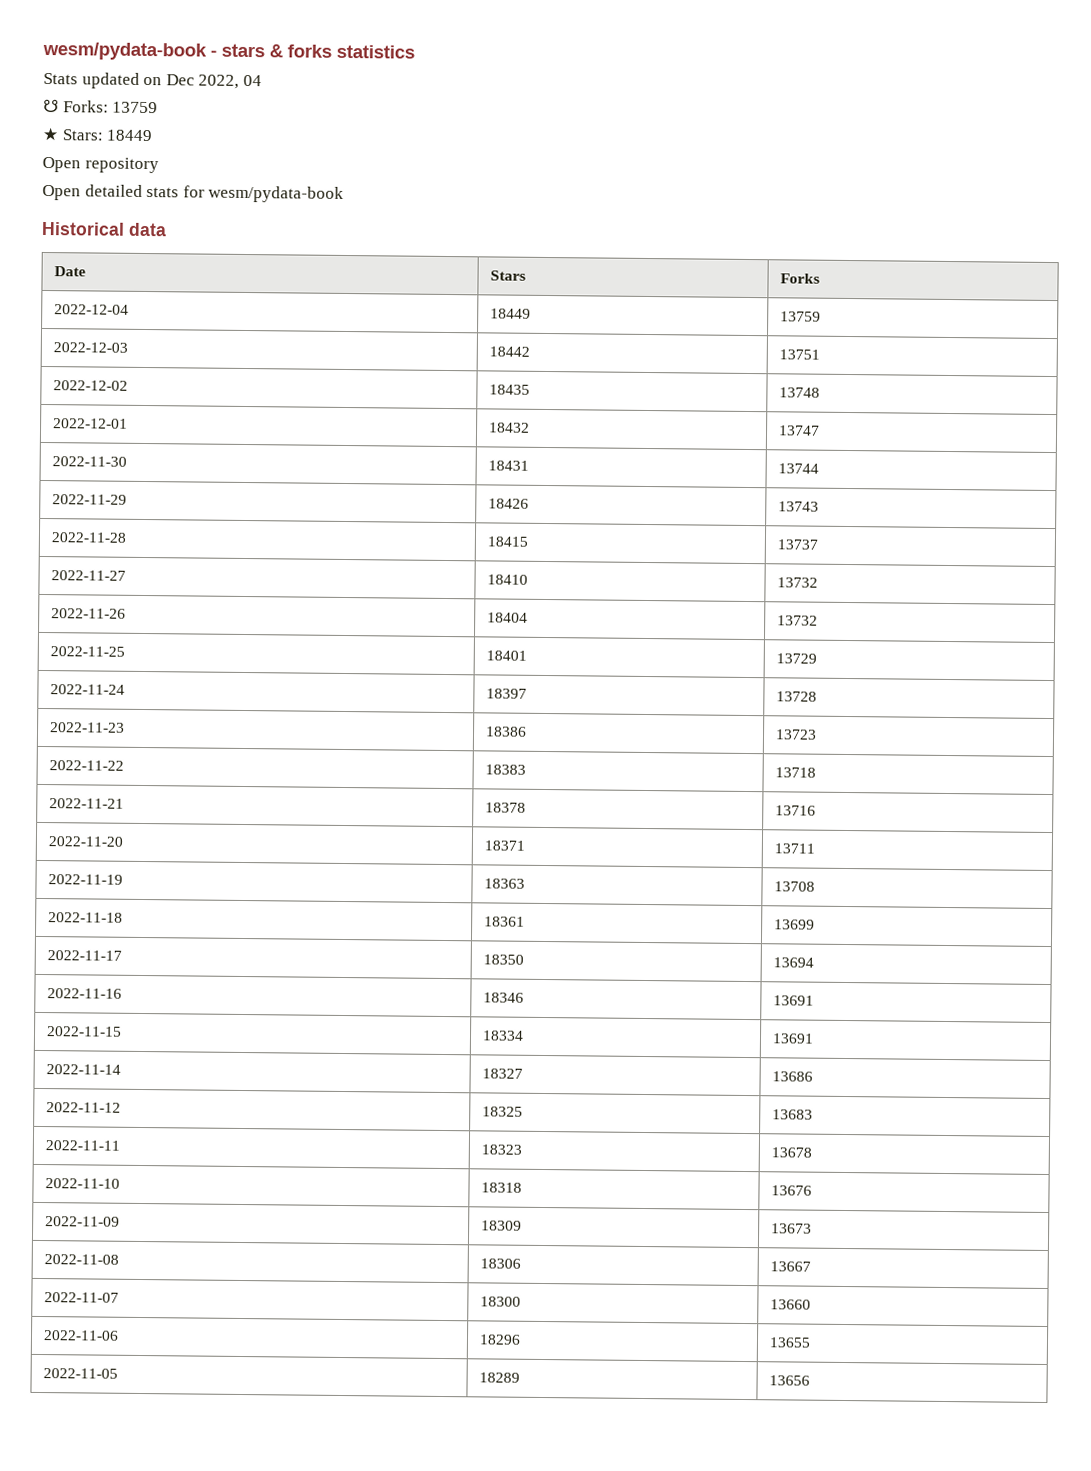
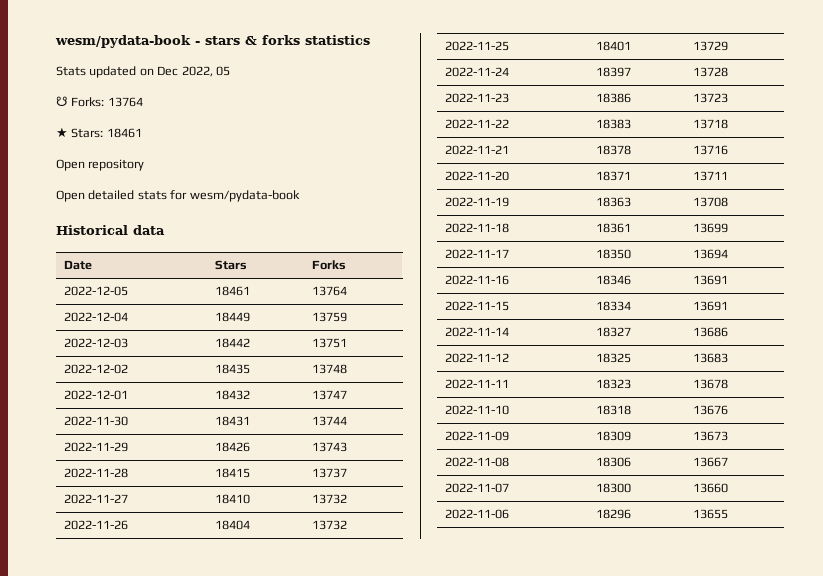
[242,74,262,87] 04 -> [215,66,230,76] 05
[112,101,159,114] 13759 -> [107,97,143,107] 13764
[106,129,154,142] 18449 -> [106,128,142,138] 18461
(821, 278) none -> [64,286,129,296] [215,286,251,296] [312,286,348,296] // 2022-12-05 | 18461 | 13764
[43,1368,119,1379] [479,1372,521,1383] [769,1375,811,1386] // 2022-11-05 | 18289 | 13656 -> (729, 514) none

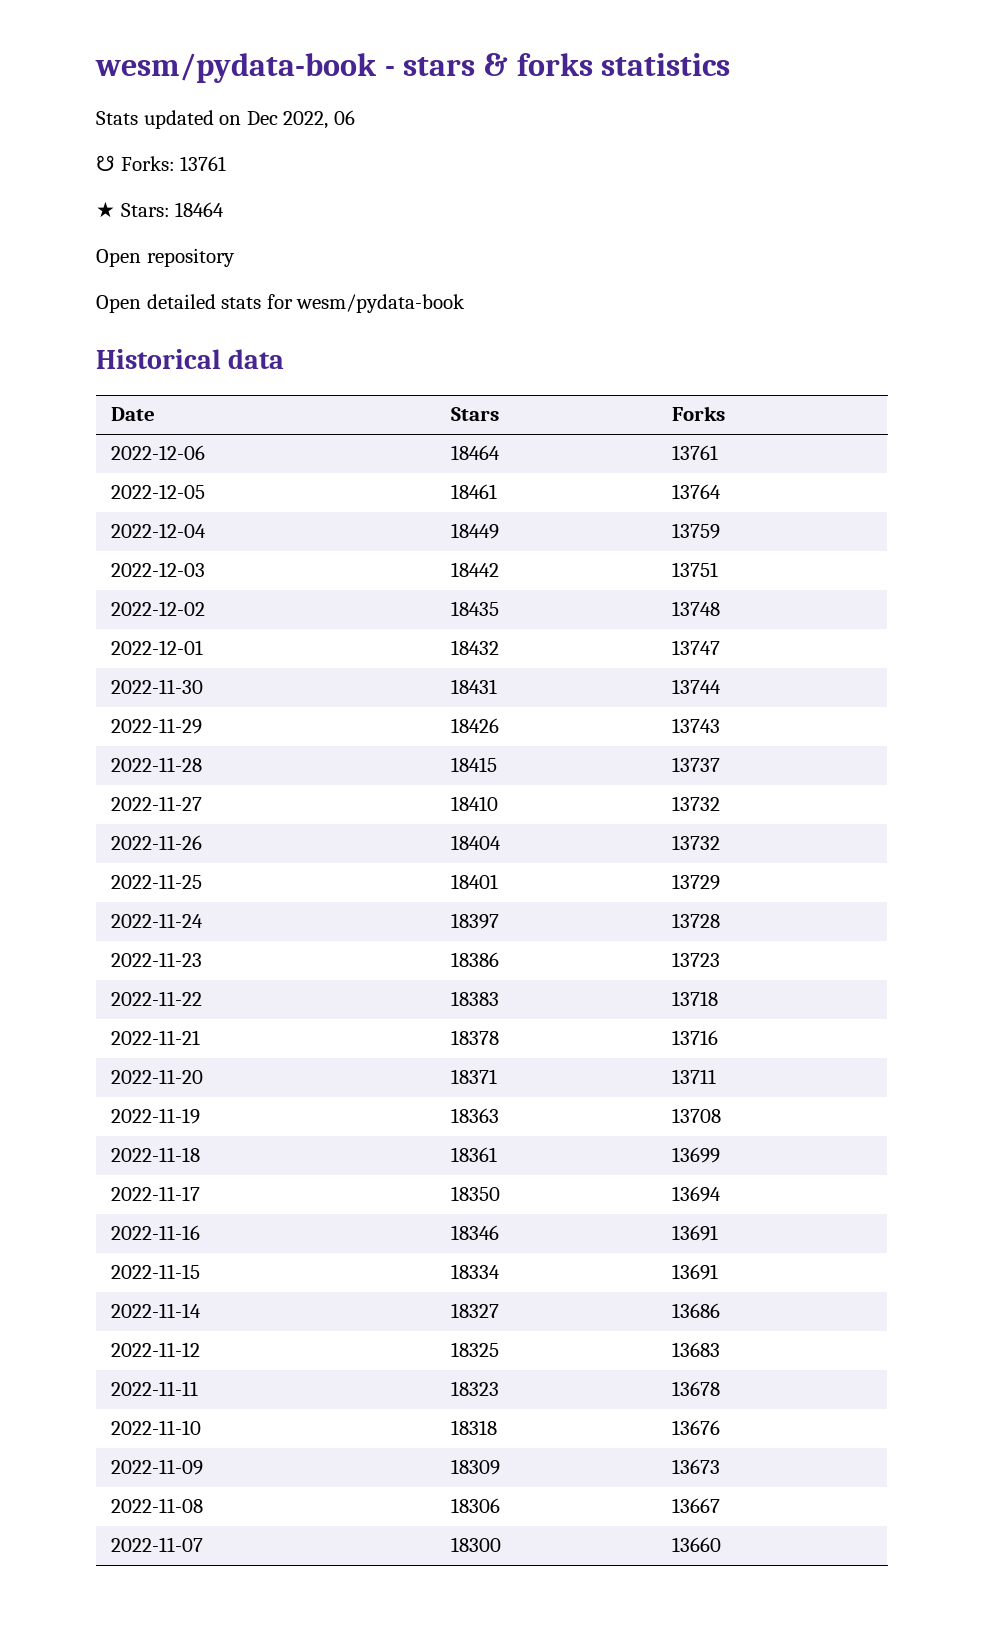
[215,66,230,76] 05 -> [333,110,355,125] 06
[107,97,143,107] 13764 -> [180,156,227,171] 13761
[106,128,142,138] 18461 -> [175,202,225,217] 18464
(347, 265) none -> [111,445,206,460] [451,445,501,460] [672,445,719,460] // 2022-12-06 | 18464 | 13761
[445,509,510,519] [596,509,632,519] [693,509,729,519] // 2022-11-06 | 18296 | 13655 -> (722, 1544) none

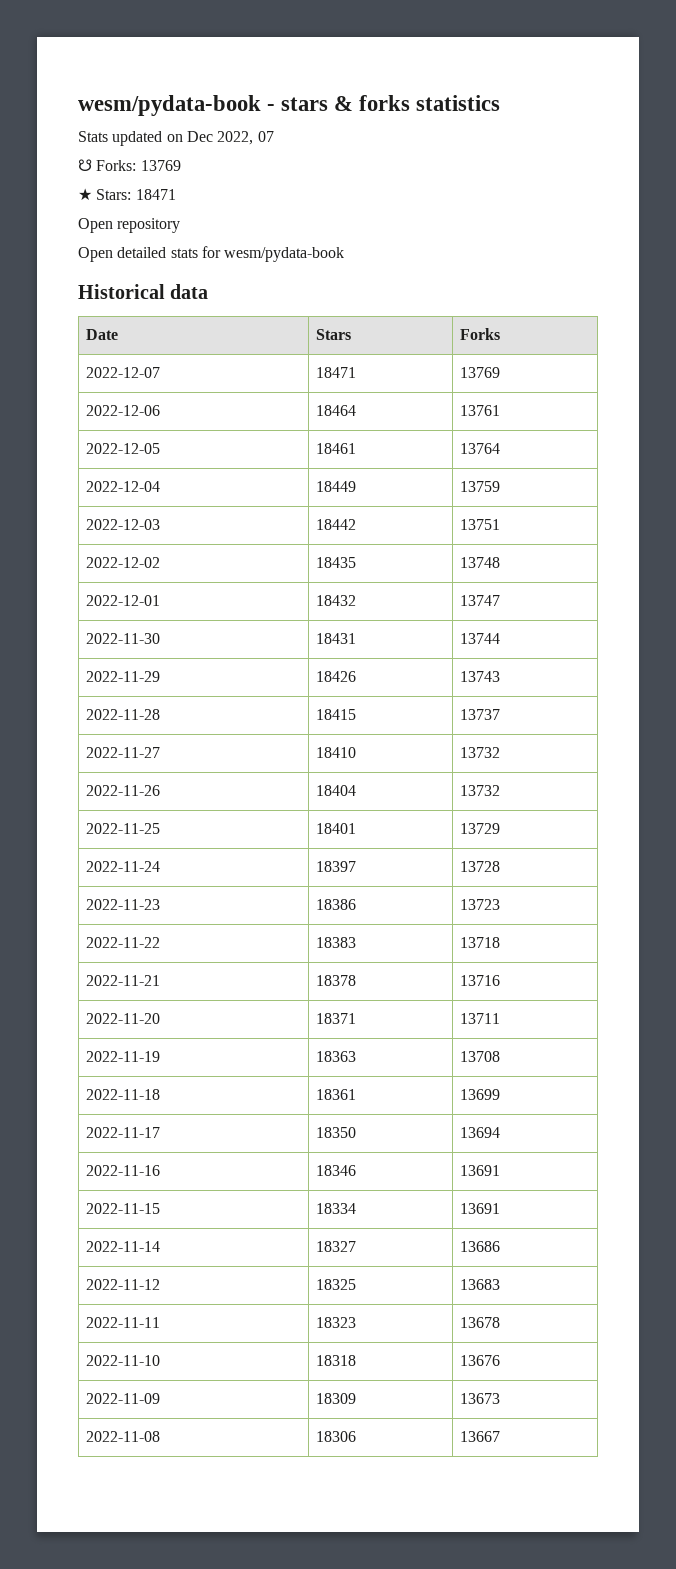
[333,110,355,125] 06 -> [257,131,274,142] 07
[180,156,227,171] 13761 -> [140,160,181,171] 13769
[175,202,225,217] 18464 -> [135,189,176,200] 18471
(726, 413) none -> [85,367,160,378] [315,367,356,378] [459,367,500,378] // 2022-12-07 | 18471 | 13769
[111,1537,204,1552] [451,1537,502,1552] [672,1537,722,1552] // 2022-11-07 | 18300 | 13660 -> (500, 1436) none

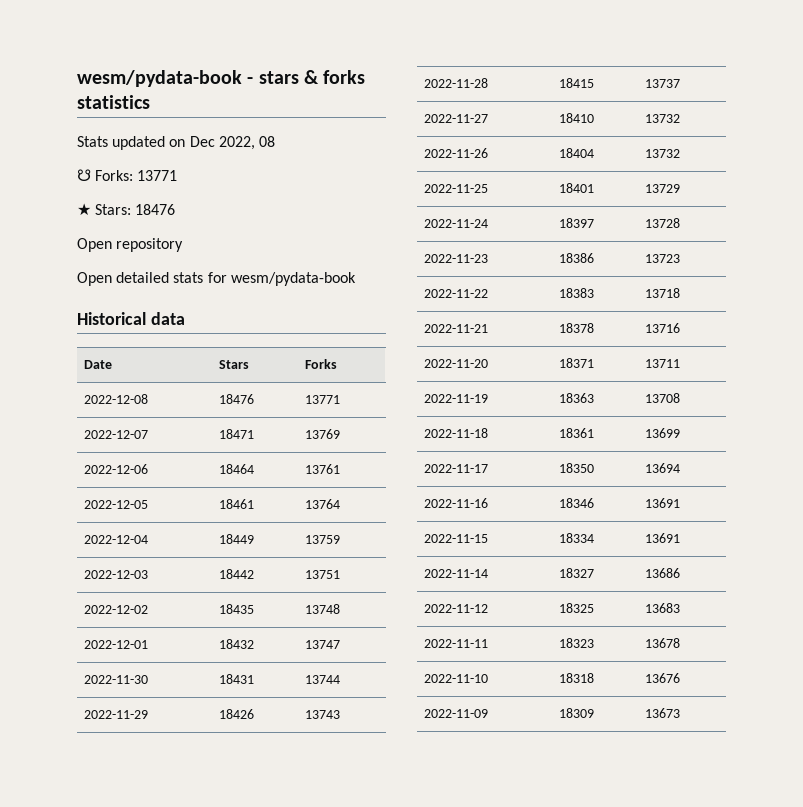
[257,131,274,142] 07 -> [258,136,275,147] 08
[140,160,181,171] 13769 -> [137,170,178,181] 13771
[135,189,176,200] 18471 -> [135,204,176,215] 18476
(500, 334) none -> [84,394,149,404] [219,394,255,404] [305,395,341,404] // 2022-12-08 | 18476 | 13771
[85,1431,160,1442] [315,1431,356,1442] [459,1431,500,1442] // 2022-11-08 | 18306 | 13667 -> (681, 713) none

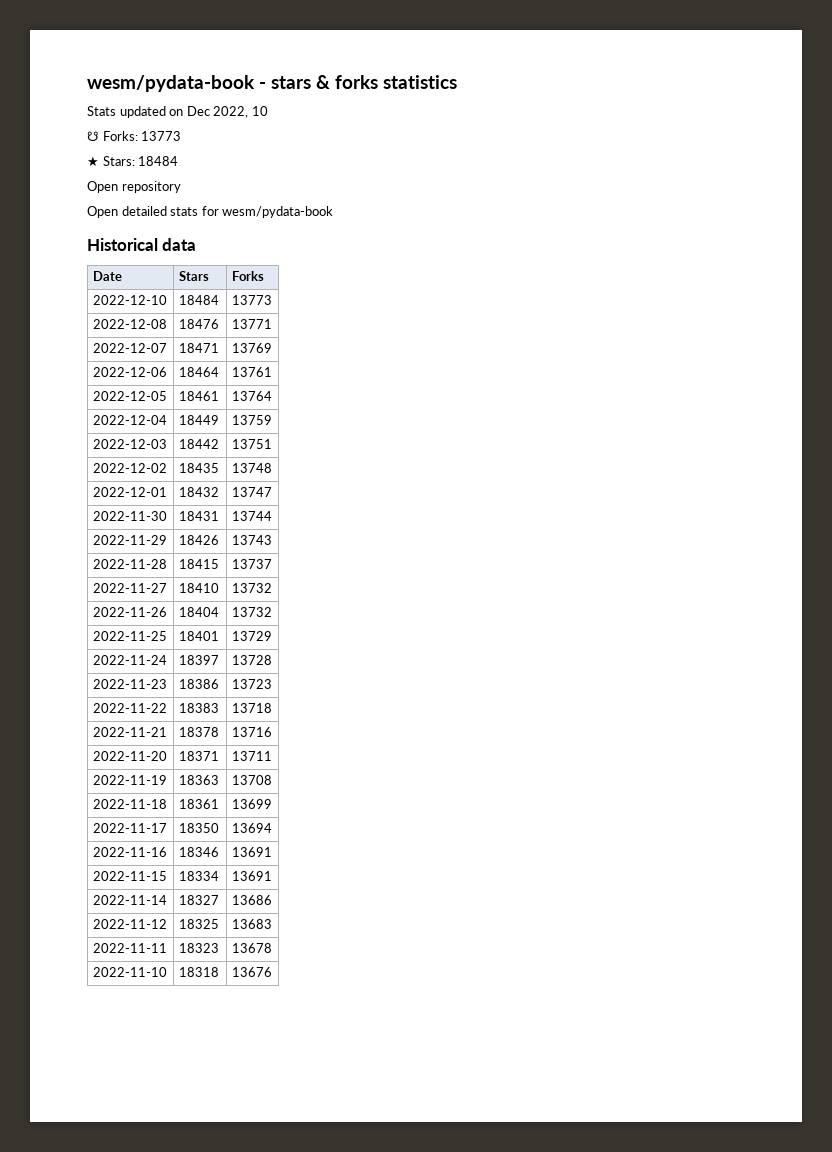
[258,136,275,147] 08 -> [251,106,268,116] 10
[137,170,178,181] 13771 -> [141,131,182,141] 13773
[135,204,176,215] 18476 -> [138,156,179,166] 18484
(338, 364) none -> [92,295,167,305] [178,295,219,305] [231,295,272,305] // 2022-12-10 | 18484 | 13773
[424,709,489,718] [559,708,595,718] [645,708,681,718] // 2022-11-09 | 18309 | 13673 -> (272, 972) none

